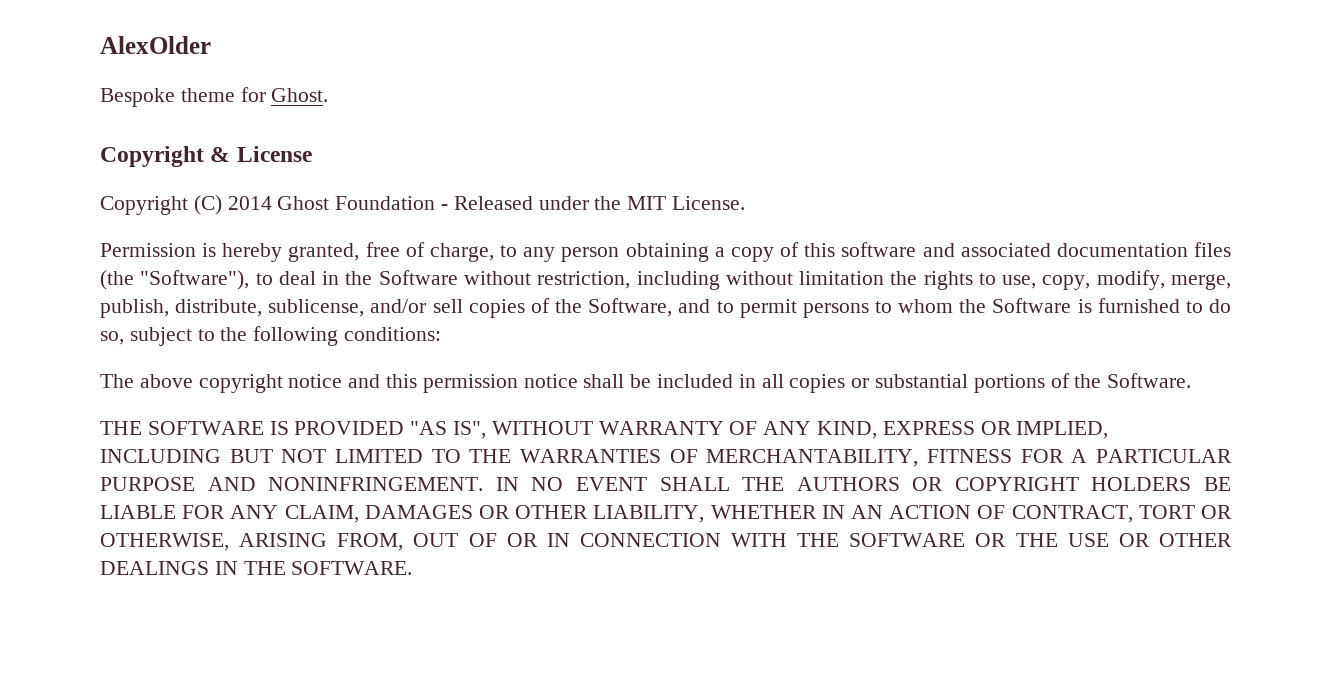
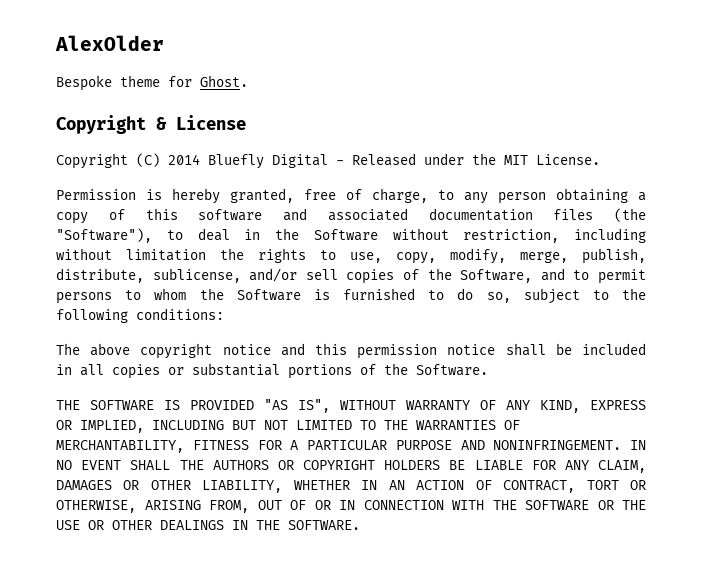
[277,196,436,210] Ghost Foundation -> [208,154,328,169] Bluefly Digital

